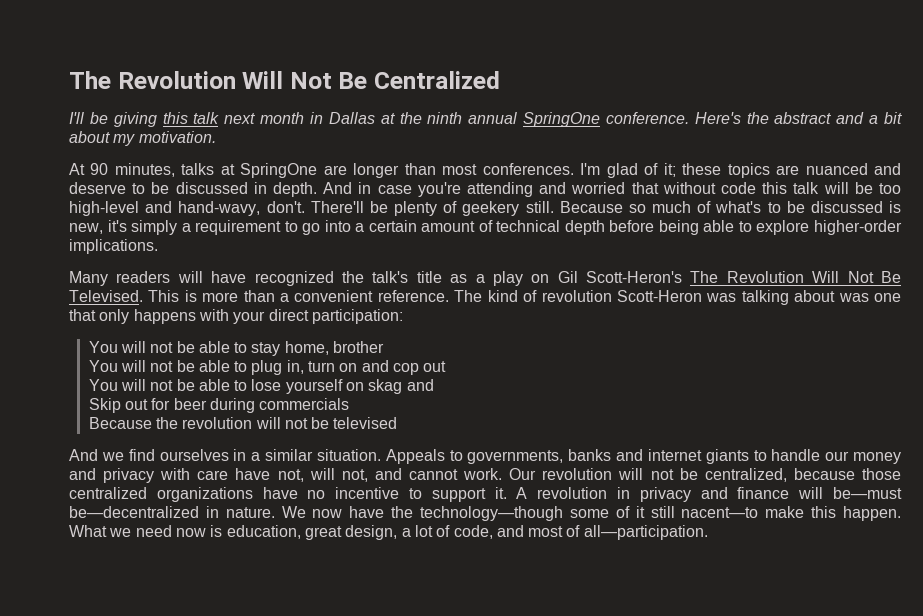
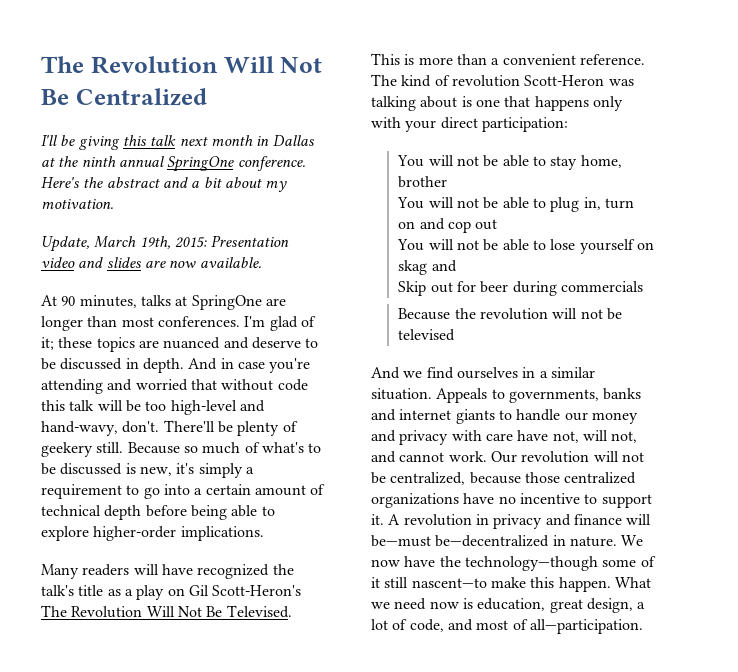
(216, 137) none -> [41,235,290,252] [41,257,262,268] // Update, March 19th, 2015: Presentation video and slides are now available.
[838,293,869,302] was -> [461,96,472,107] is
[99,309,196,324] only happens -> [534,96,623,111] happens only
[681,507,759,518] nacent—to -> [411,578,487,588] nascent—to

